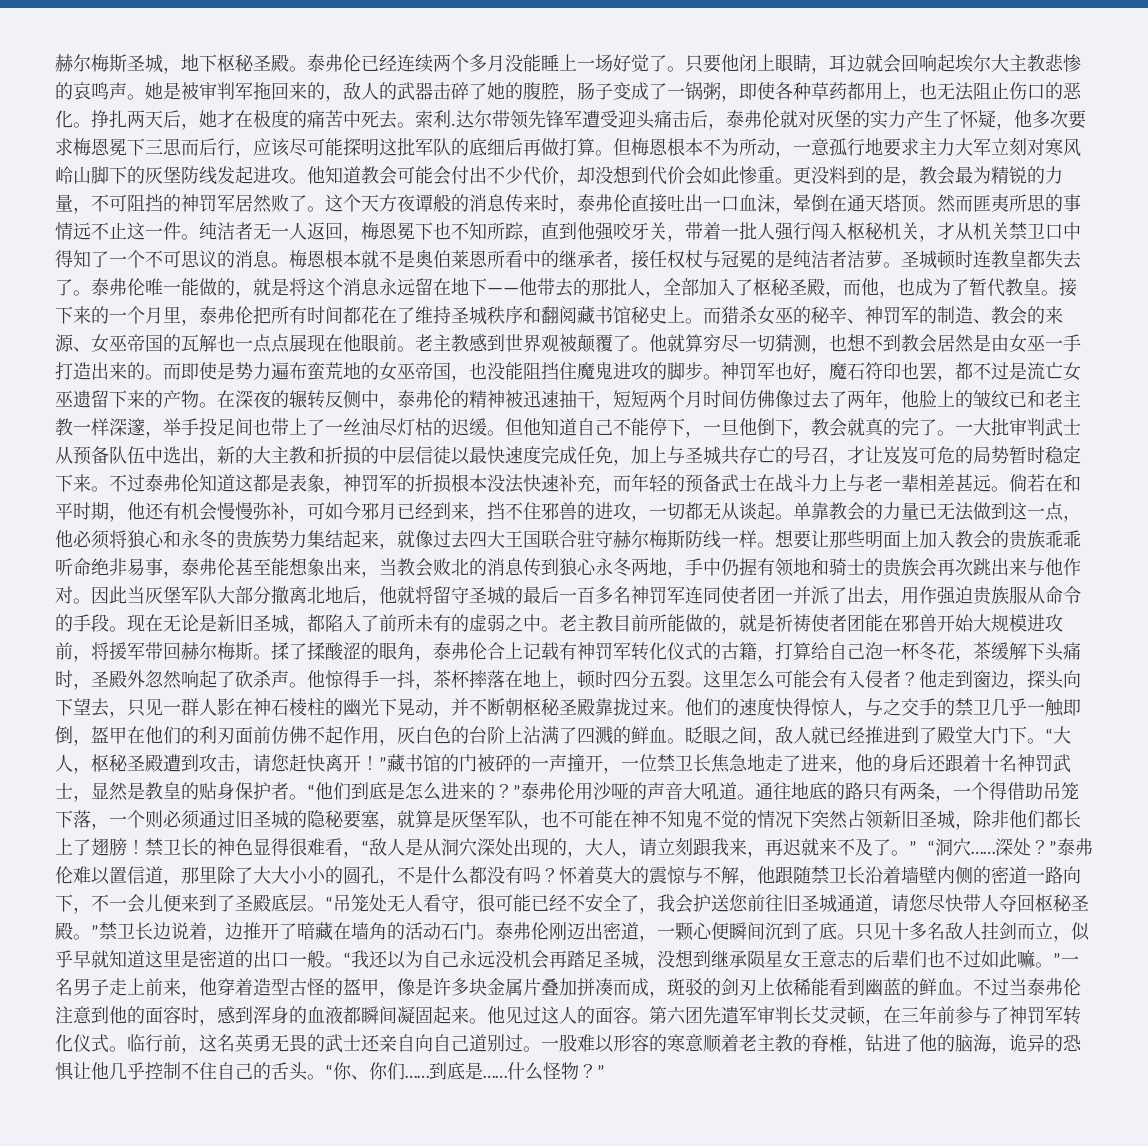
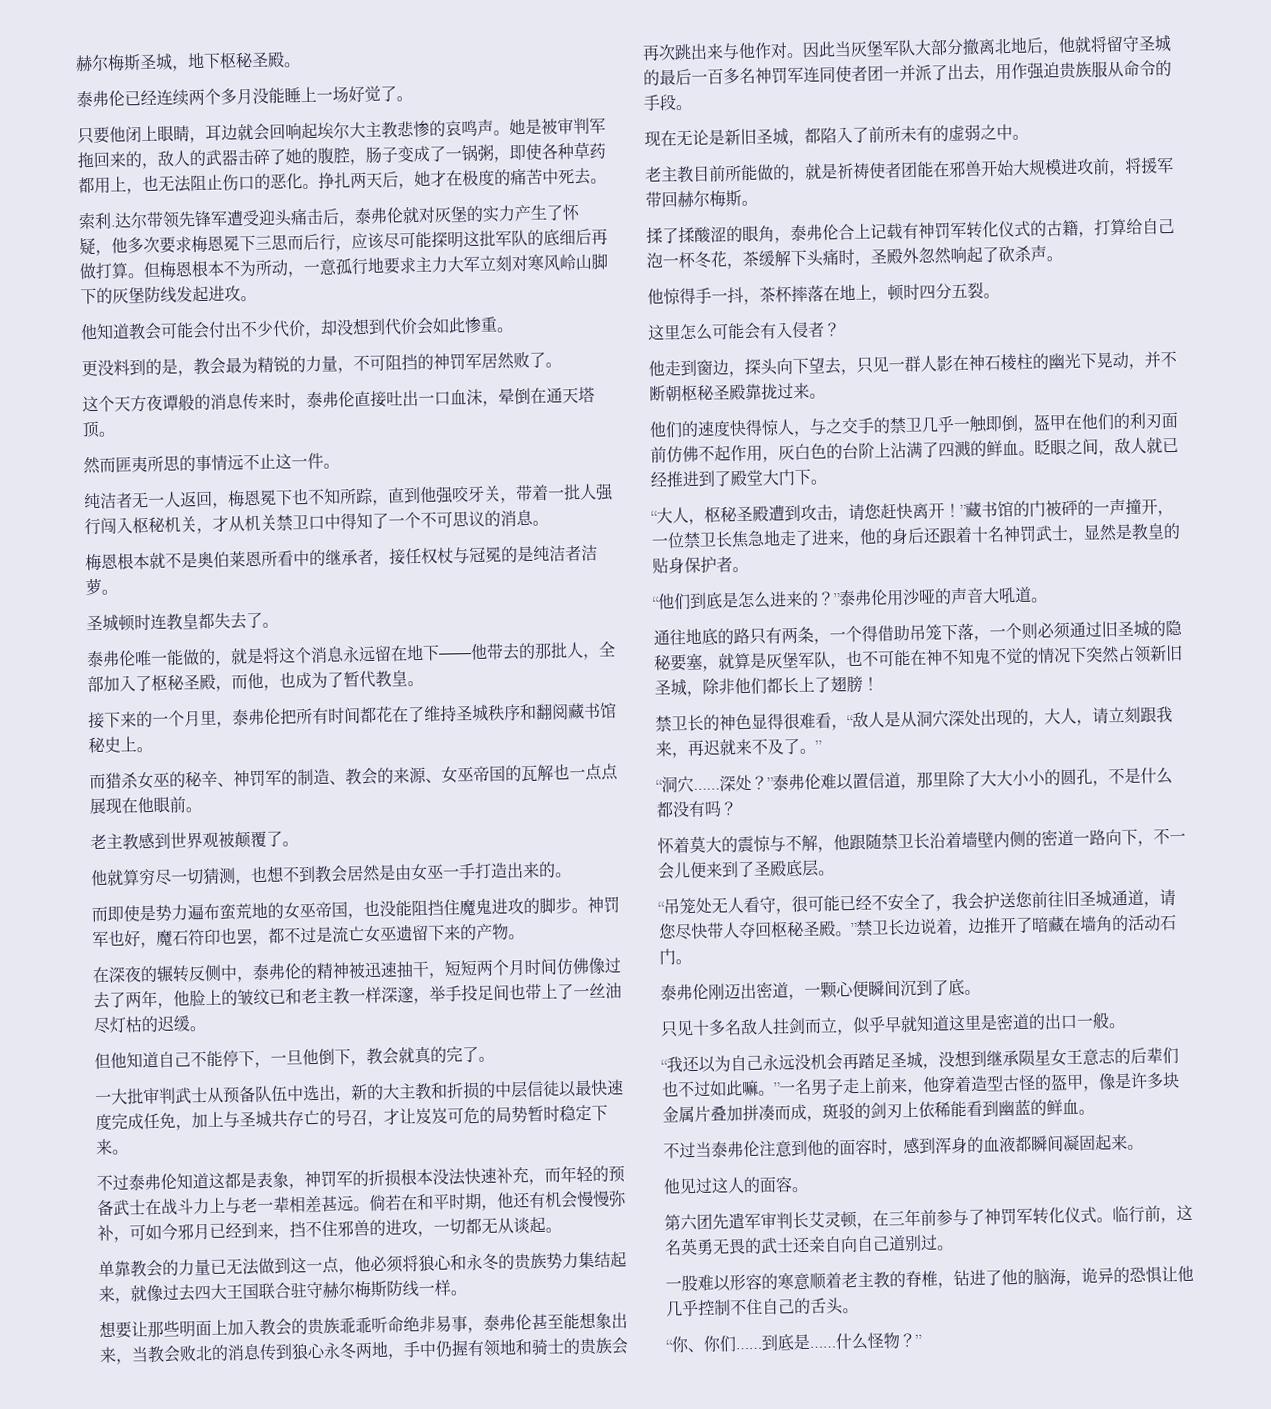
(307, 69) none -> (301, 65) //
(685, 69) none -> (413, 99) //
(415, 125) none -> (607, 181) //
(307, 181) none -> (257, 298) //
(793, 181) none -> (514, 330) //
(325, 209) none -> (562, 365) //
(937, 209) none -> (115, 434) //
(199, 237) none -> (340, 466) //
(289, 265) none -> (549, 523) //
(901, 265) none -> (118, 592) //
(91, 293) none -> (279, 625) //
(1059, 293) none -> (424, 683) //
(703, 321) none -> (153, 749) //
(415, 349) none -> (202, 810) //
(649, 349) none -> (299, 844) //
(163, 377) none -> (572, 875) //
(217, 405) none -> (525, 937) //
(505, 433) none -> (206, 1029) //
(955, 433) none -> (495, 1059) //
(109, 489) none -> (129, 1152) //
(793, 517) none -> (562, 1230) //
(775, 545) none -> (467, 1293) //
(127, 629) none -> (693, 107) //
(559, 629) none -> (1029, 137) //
(271, 657) none -> (758, 203) //
(307, 685) none -> (1063, 259) //
(703, 685) none -> (1000, 296) //
(919, 679) none -> (841, 329) //
(685, 713) none -> (826, 396) //
(1045, 741) none -> (827, 482) //
(307, 797) none -> (749, 569) //
(755, 797) none -> (1048, 600) //
(145, 846) none -> (879, 683) //
(917, 847) none -> (822, 746) //
(559, 875) none -> (738, 808) //
(325, 909) none -> (835, 873) //
(495, 937) none -> (692, 962) //
(855, 937) none -> (981, 992) //
(343, 965) none -> (1126, 1025) //
(973, 993) none -> (1095, 1112) //
(487, 1021) none -> (1144, 1147) //
(649, 1021) none -> (809, 1189) //
(541, 1049) none -> (954, 1248) //
(325, 1077) none -> (859, 1310) //

